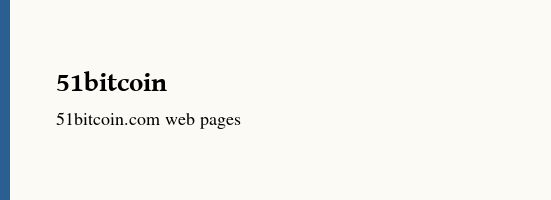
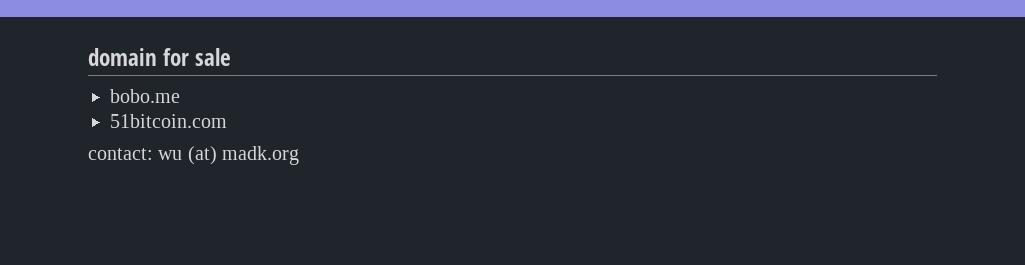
[56,71,167,91] [56,112,241,129] 51bitcoin // 51bitcoin.com web pages -> [88,48,232,66] [110,89,180,103] [110,114,227,128] [88,146,300,165] domain for sale // bobo.me // 51bitcoin.com // contact: wu (at) madk.org

